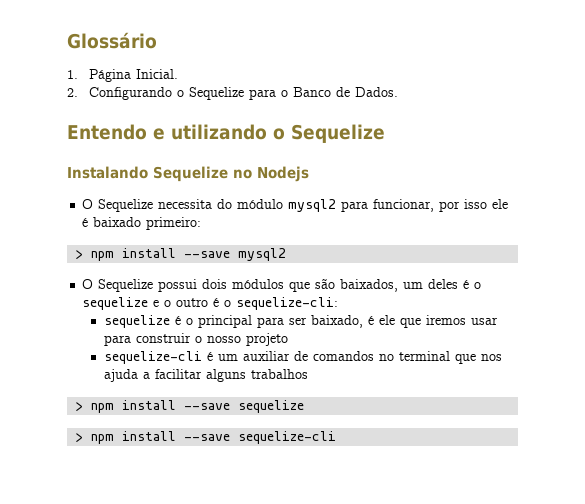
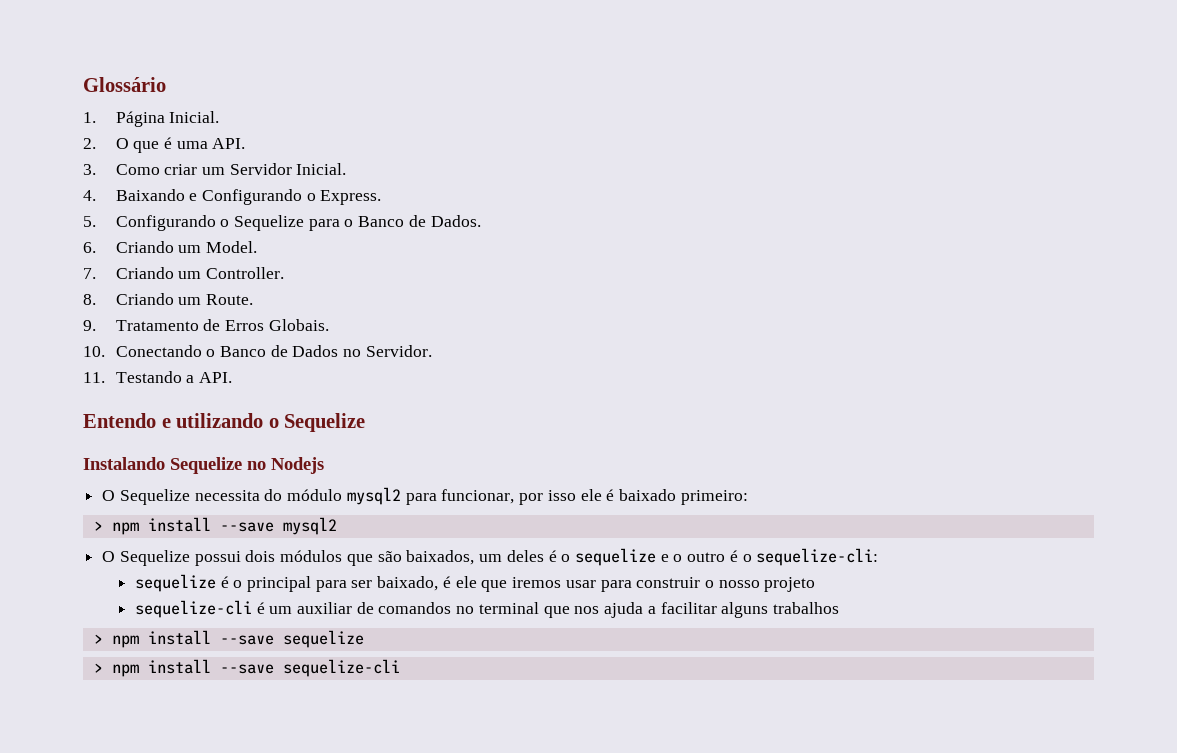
(78, 92) none -> [115,137,246,153] [83,163,347,175] [83,189,382,205] [83,216,96,227] O que é uma API. // 3. Como criar um Servidor Inicial. // 4. Baixando e Configurando o Express. // 5.
(398, 92) none -> [83,241,258,253] [83,267,285,279] [83,293,254,305] [83,319,329,331] [83,345,432,357] [83,371,233,383] // 6. Criando um Model. // 7. Criando um Controller. // 8. Criando um Route. // 9. Tratamento de Erros Globais. // 10. Conectando o Banco de Dados no Servidor. // 11. Testando a API.

